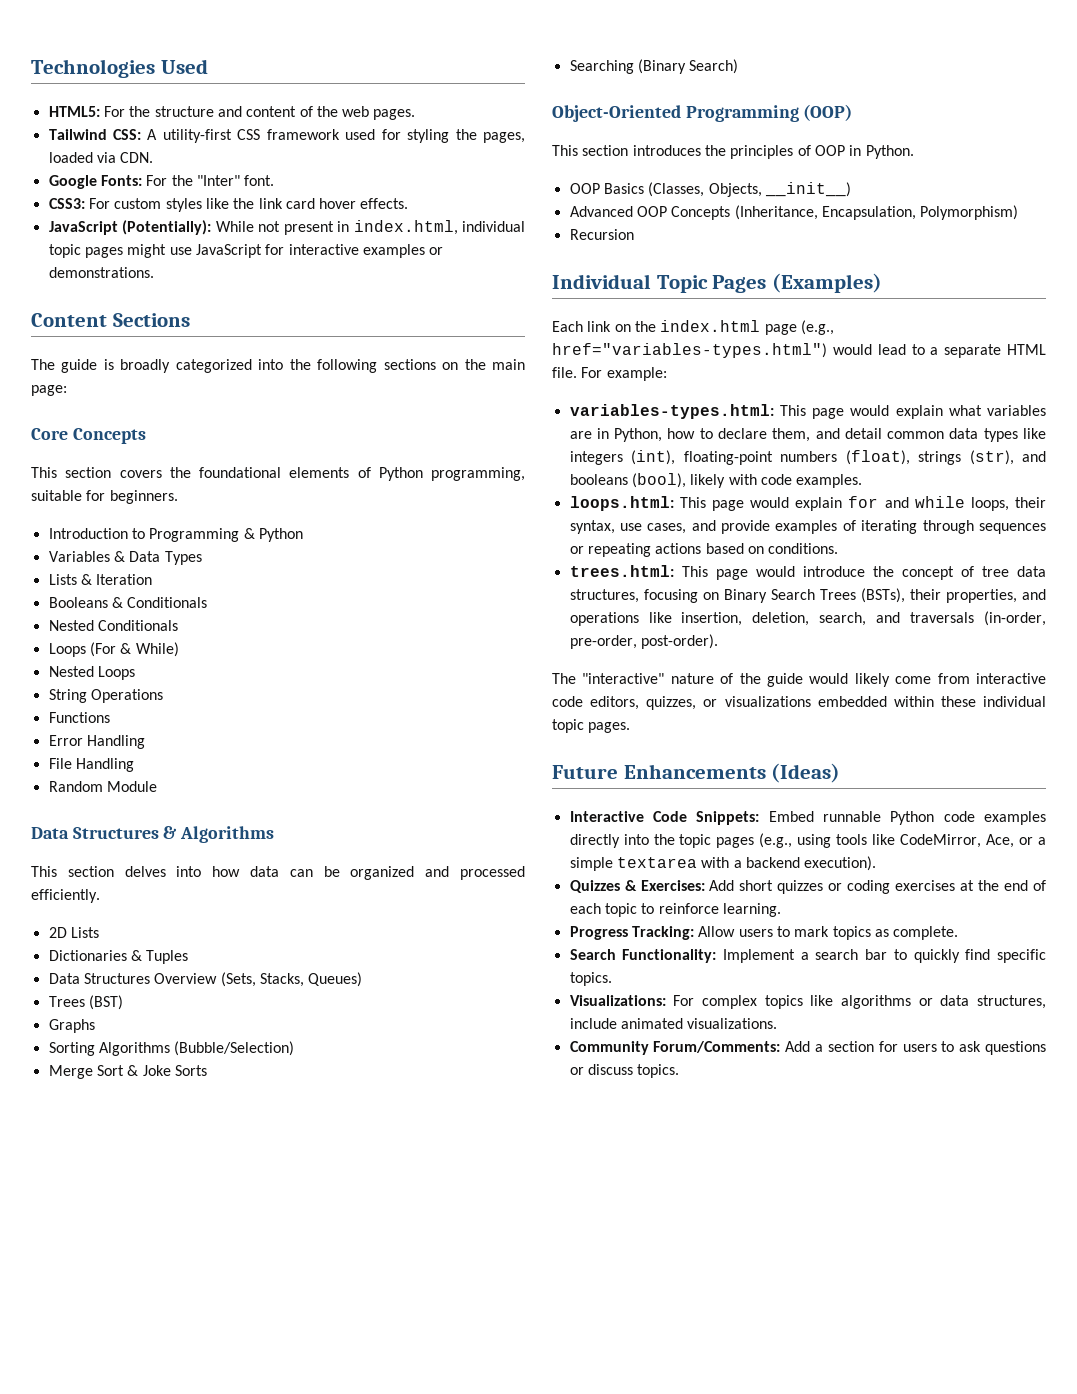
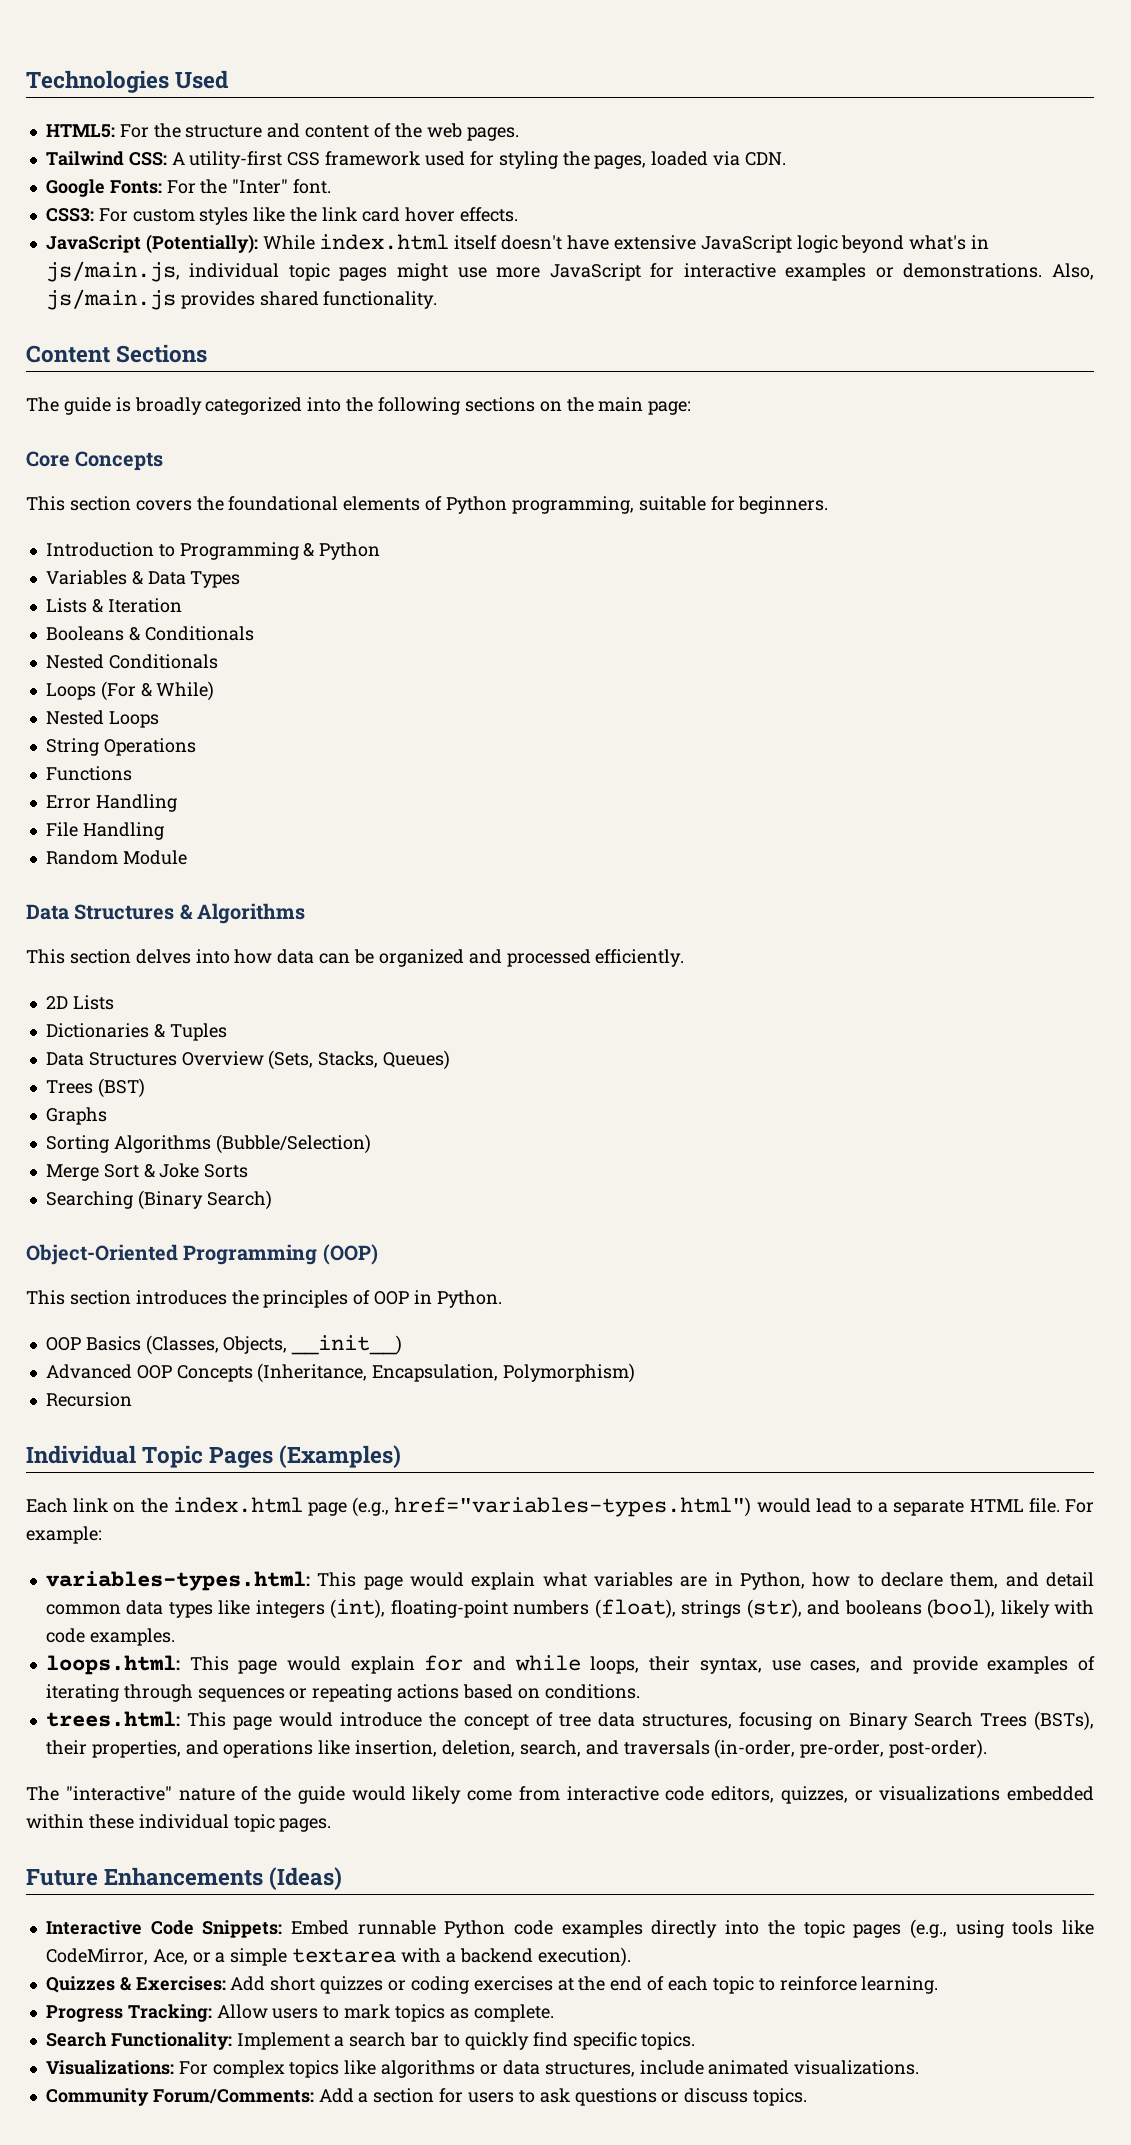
[258,220,458,235] not present in index.html, -> [319,234,990,253] [45,261,180,282] index.html itself doesn't have extensive JavaScript logic beyond what's in js/main.js,
(192, 251) none -> [496,267,541,278] more
(154, 272) none -> [1052,263,1094,280] [45,289,438,310] Also, js/main.js provides shared functionality.

